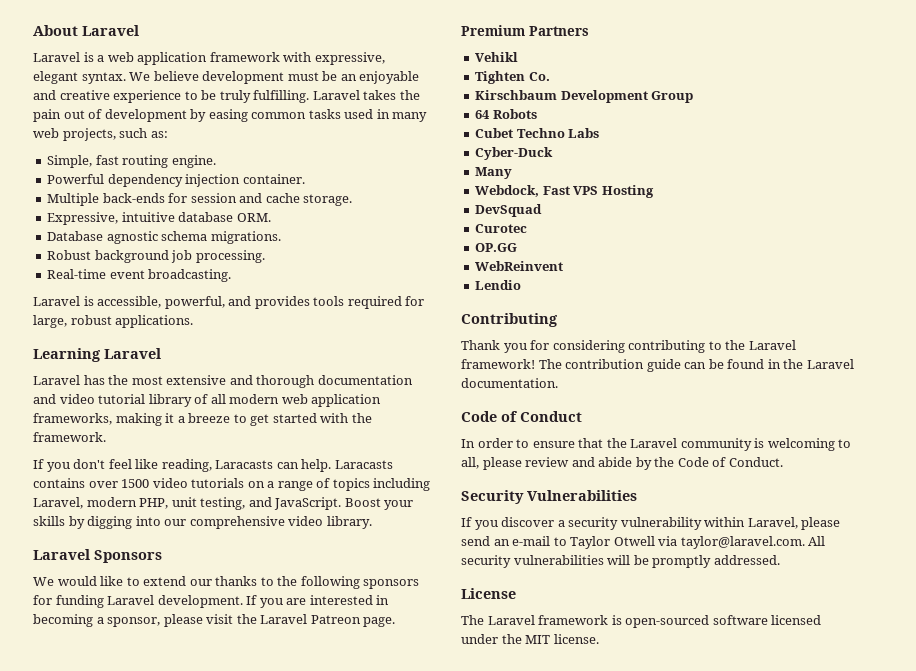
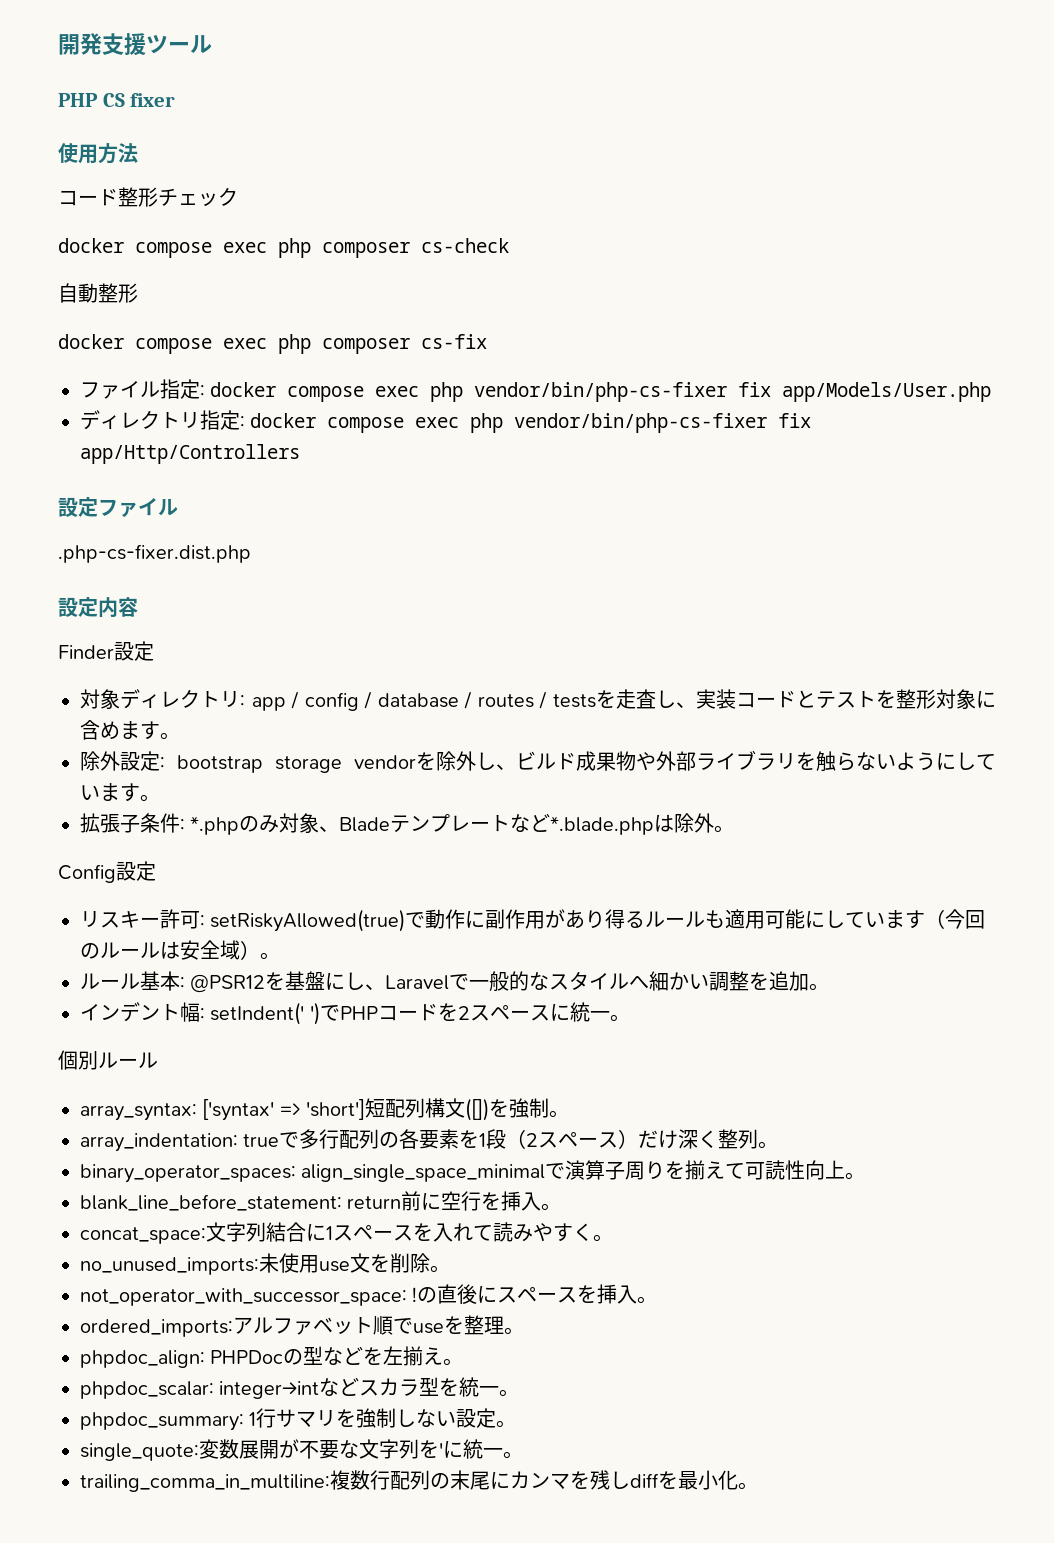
[33,25,139,36] [33,52,385,65] [33,71,420,84] [33,90,420,103] [33,109,428,122] [33,128,168,141] [47,155,216,168] [47,174,305,187] [47,193,353,206] [47,212,271,225] [47,231,281,244] [47,250,265,263] [47,269,232,282] [33,296,425,309] [33,315,194,328] [33,348,161,362] [33,375,413,388] [33,394,382,407] [33,413,372,426] [33,432,106,442] [33,459,393,472] [33,478,431,491] [33,497,414,510] [33,516,372,529] [33,549,162,563] [33,576,420,589] [33,595,390,608] [33,614,396,627] [461,25,589,36] [475,52,519,62] [475,71,550,84] [475,90,694,103] [475,109,537,119] [475,128,600,138] [475,147,554,160] [475,167,513,179] [475,185,654,198] [475,204,543,217] [475,224,528,233] [475,243,518,252] [475,261,564,271] [475,280,522,290] [461,313,558,327] [461,340,796,353] [461,359,854,372] [461,378,558,388] [461,411,582,422] [461,438,852,451] [461,457,783,470] [461,490,637,504] [461,517,841,530] [461,536,826,549] [461,555,780,568] [461,588,516,599] [461,615,822,628] [461,634,599,644] About Laravel // Laravel is a web application framework with expressive, elegant syntax. We believe development must be an enjoyable and creative experience to be truly fulfilling. Laravel takes the pain out of development by easing common tasks used in many web projects, such as: // Simple, fast routing engine. // Powerful dependency injection container. // Multiple back-ends for session and cache storage. // Expressive, intuitive database ORM. // Database agnostic schema migrations. // Robust background job processing. // Real-time event broadcasting. // Laravel is accessible, powerful, and provides tools required for large, robust applications. // Learning Laravel // Laravel has the most extensive and thorough documentation and video tutorial library of all modern web application frameworks, making it a breeze to get started with the framework. // If you don't feel like reading, Laracasts can help. Laracasts contains over 1500 video tutorials on a range of topics including Laravel, modern PHP, unit testing, and JavaScript. Boost your skills by digging into our comprehensive video library. // Laravel Sponsors // We would like to extend our thanks to the following sponsors for funding Laravel development. If you are interested in becoming a sponsor, please visit the Laravel Patreon page. // Premium Partners // Vehikl // Tighten Co. // Kirschbaum Development Group // 64 Robots // Cubet Techno Labs // Cyber-Duck // Many // Webdock, Fast VPS Hosting // DevSquad // Curotec // OP.GG // WebReinvent // Lendio // Contributing // Thank you for considering contributing to the Laravel framework! The contribution guide can be found in the Laravel documentation. // Code of Conduct // In order to ensure that the Laravel community is welcoming to all, please review and abide by the Code of Conduct. // Security Vulnerabilities // If you discover a security vulnerability within Laravel, please send an e-mail to Taylor Otwell via taylor@laravel.com. All security vulnerabilities will be promptly addressed. // License // The Laravel framework is open-sourced software licensed under the MIT license. -> [58,33,212,56] [58,93,176,107] [58,143,138,164] [58,187,238,207] [58,238,509,258] [58,283,138,303] [58,334,487,354] [80,379,992,402] [80,410,812,433] [80,444,300,464] [58,497,178,518] [58,544,251,563] [58,597,138,618] [58,641,154,661] [80,689,996,711] [80,720,180,740] [80,750,996,773] [80,783,160,802] [80,813,735,835] [58,861,156,883] [80,909,986,932] [80,940,280,960] [80,971,830,993] [80,1002,630,1025] [58,1050,158,1070] [80,1098,570,1121] [80,1129,779,1152] [80,1160,866,1183] [80,1191,562,1211] [80,1222,613,1244] [80,1253,450,1275] [80,1284,658,1306] [80,1315,524,1337] [80,1346,464,1368] [80,1377,520,1399] [80,1408,517,1431] [80,1439,523,1461] [80,1470,758,1492] 開発支援ツール // PHP CS fixer // 使用方法 // コード整形チェック // docker compose exec php composer cs-check // 自動整形 // docker compose exec php composer cs-fix // ファイル指定: docker compose exec php vendor/bin/php-cs-fixer fix app/Models/User.php // ディレクトリ指定: docker compose exec php vendor/bin/php-cs-fixer fix app/Http/Controllers // 設定ファイル // .php-cs-fixer.dist.php // 設定内容 // Finder設定 // 対象ディレクトリ: app / config / database / routes / testsを走査し、実装コードとテストを整形対象に含めます。 // 除外設定: bootstrap storage vendorを除外し、ビルド成果物や外部ライブラリを触らないようにしています。 // 拡張子条件: *.phpのみ対象、Bladeテンプレートなど*.blade.phpは除外。 // Config設定 // リスキー許可: setRiskyAllowed(true)で動作に副作用があり得るルールも適用可能にしています（今回のルールは安全域）。 // ルール基本: @PSR12を基盤にし、Laravelで一般的なスタイルへ細かい調整を追加。 // インデント幅: setIndent(' ')でPHPコードを2スペースに統一。 // 個別ルール // array_syntax: ['syntax' => 'short']短配列構文([])を強制。 // array_indentation: trueで多行配列の各要素を1段（2スペース）だけ深く整列。 // binary_operator_spaces: align_single_space_minimalで演算子周りを揃えて可読性向上。 // blank_line_before_statement: return前に空行を挿入。 // concat_space:文字列結合に1スペースを入れて読みやすく。 // no_unused_imports:未使用use文を削除。 // not_operator_with_successor_space: !の直後にスペースを挿入。 // ordered_imports:アルファベット順でuseを整理。 // phpdoc_align: PHPDocの型などを左揃え。 // phpdoc_scalar: integer→intなどスカラ型を統一。 // phpdoc_summary: 1行サマリを強制しない設定。 // single_quote:変数展開が不要な文字列を'に統一。 // trailing_comma_in_multiline:複数行配列の末尾にカンマを残しdiffを最小化。

